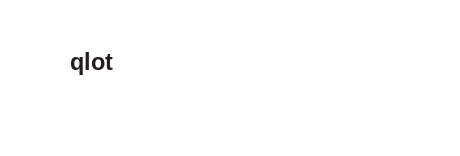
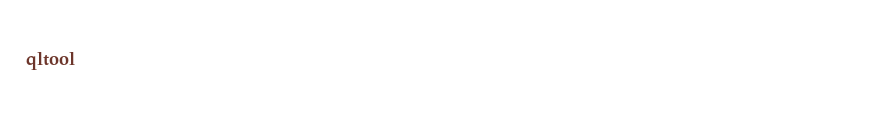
[70,52,113,75] qlot -> [26,52,75,70] qltool

